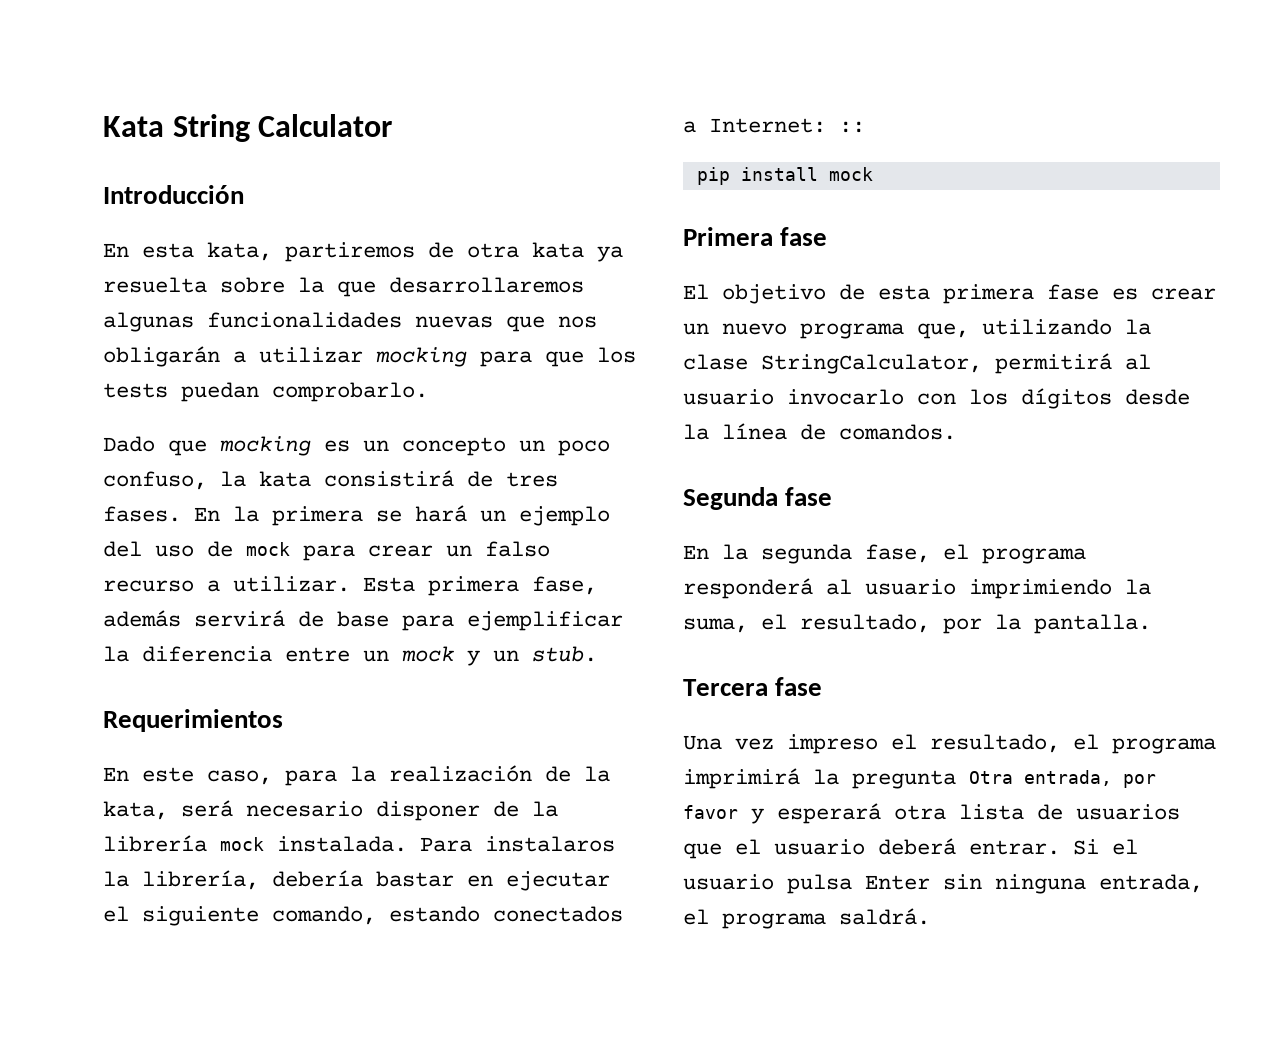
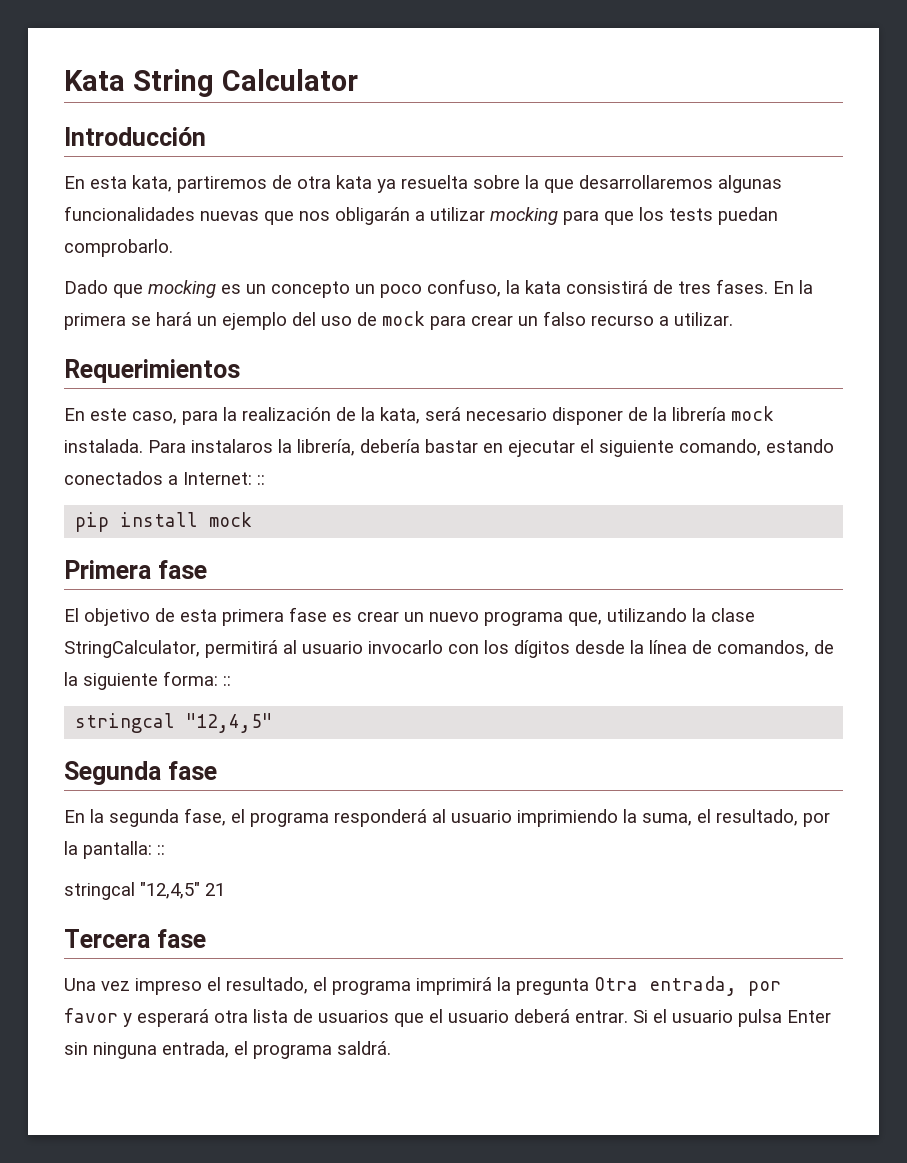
[363,576,597,596] [103,610,623,631] [103,646,597,666] Esta primera fase, además servirá de base para ejemplificar la diferencia entre un mock y un stub. -> (733, 319) none
[839,424,956,440] comandos. -> [717,640,834,657] [64,671,231,690] [75,713,273,733] comandos, de la siguiente forma: :: // stringcal "12,4,5"
[1034,614,1151,634] pantalla. -> [83,841,165,859] [64,882,225,900] pantalla: :: // stringcal "12,4,5" 21

